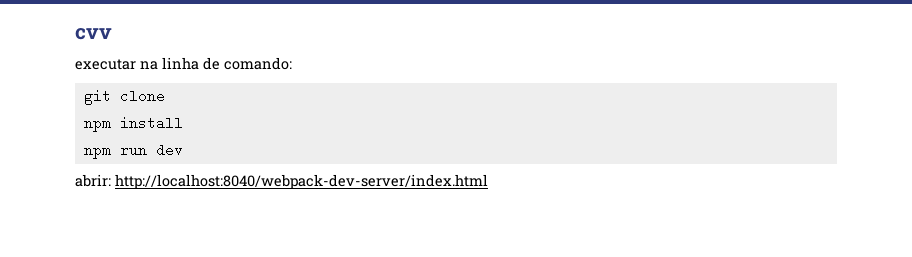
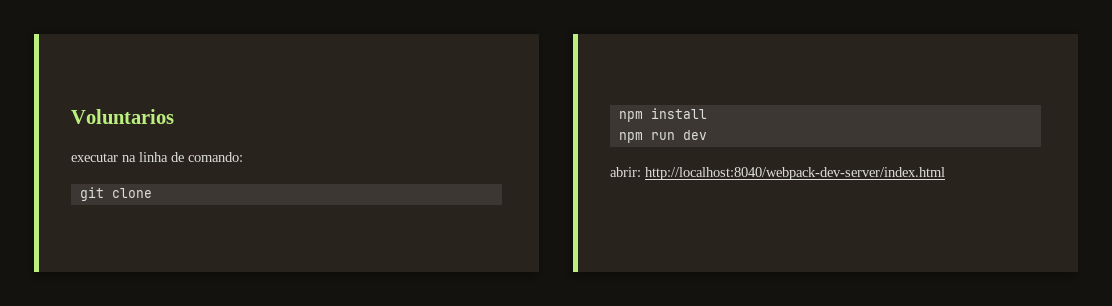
[75,27,112,40] cvv -> [71,109,174,124] Voluntarios

